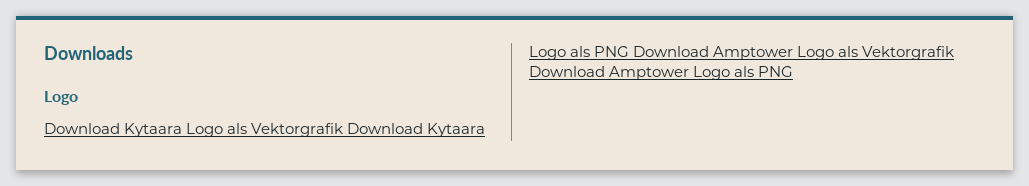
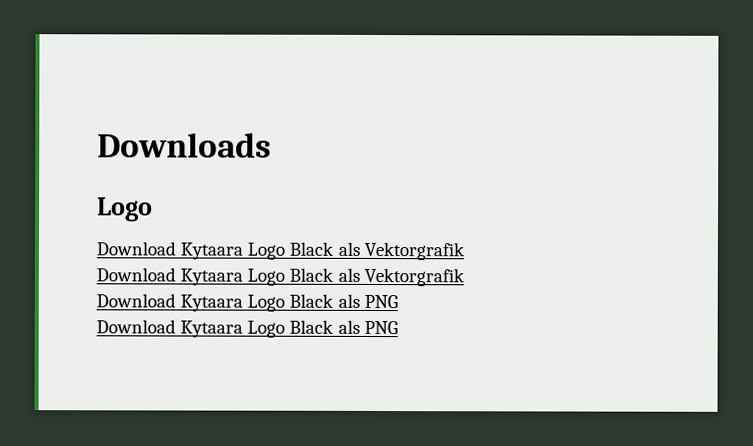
[227,123,486,137] [529,46,955,60] [529,66,731,80] als Vektorgrafik Download Kytaara Logo als PNG Download Amptower Logo als Vektorgrafik Download Amptower Logo -> [289,241,465,261] [96,267,465,287] [96,293,398,312] [96,319,335,338] Black als Vektorgrafik // Download Kytaara Logo Black als Vektorgrafik // Download Kytaara Logo Black als PNG // Download Kytaara Logo Black

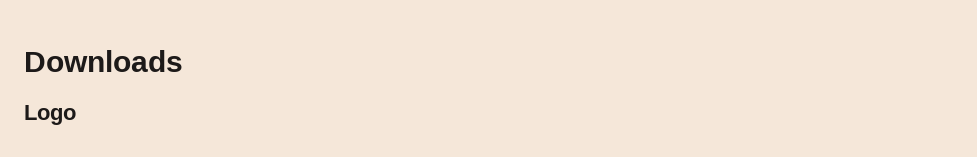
[96,241,465,261] [96,267,465,287] [96,293,398,312] [96,319,398,338] // Download Kytaara Logo Black als Vektorgrafik // Download Kytaara Logo Black als Vektorgrafik // Download Kytaara Logo Black als PNG // Download Kytaara Logo Black als PNG -> (76, 115) none

